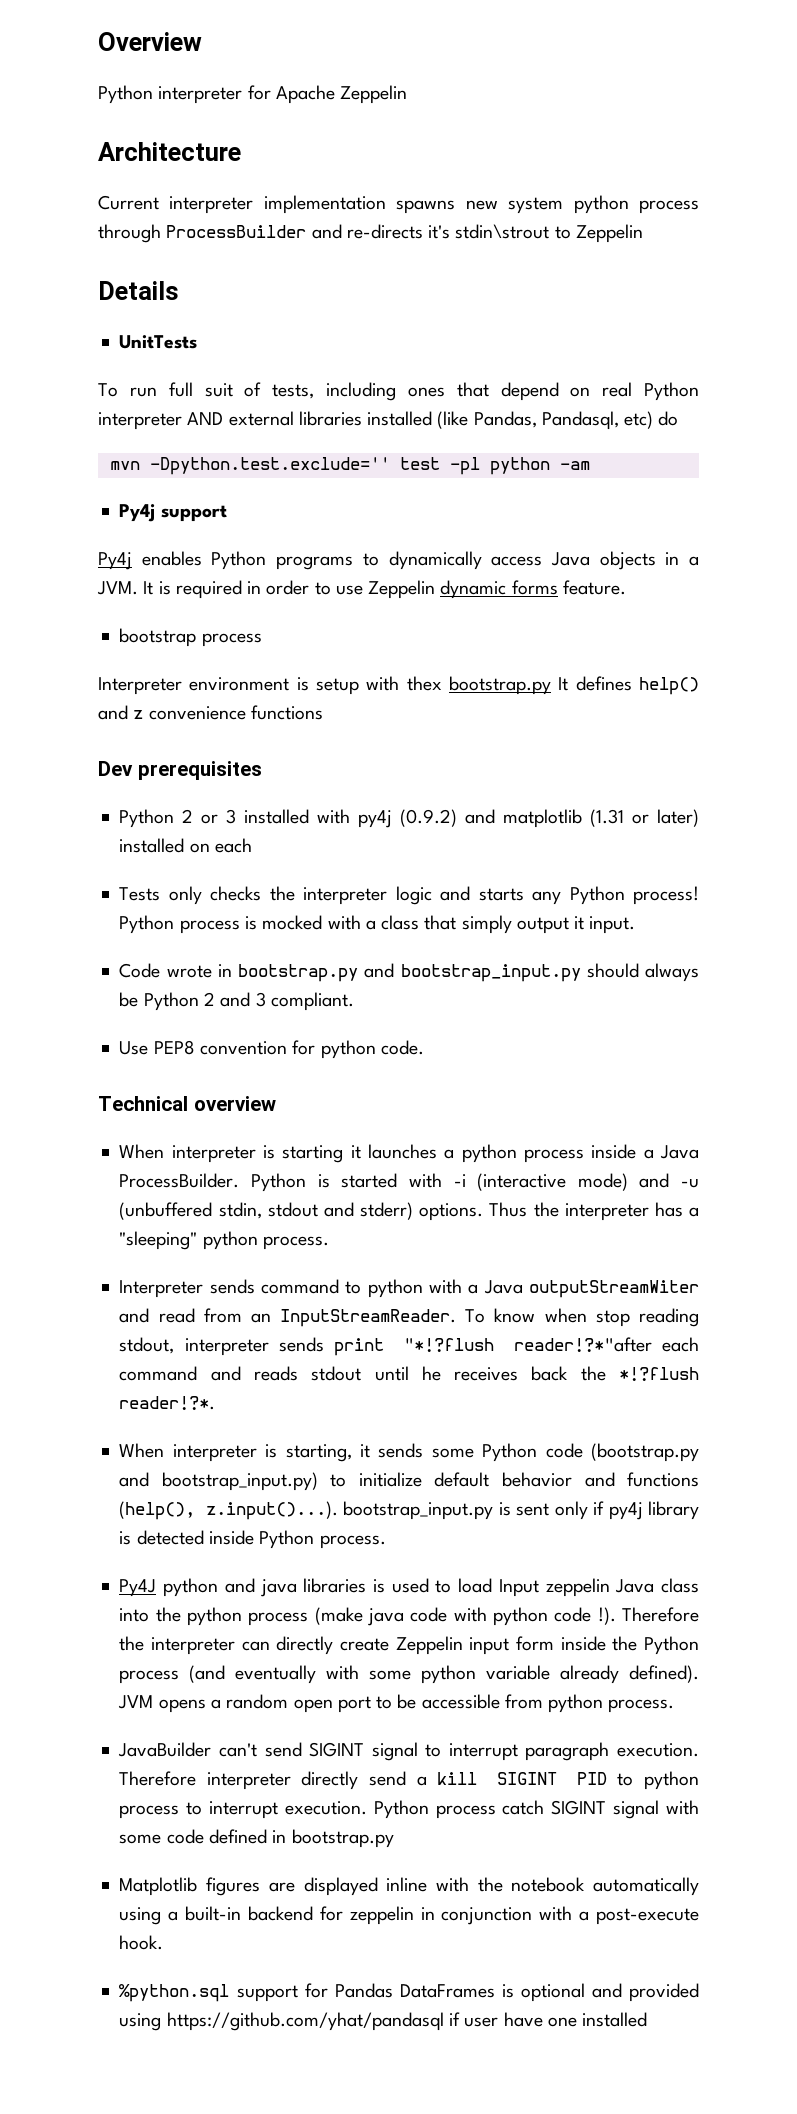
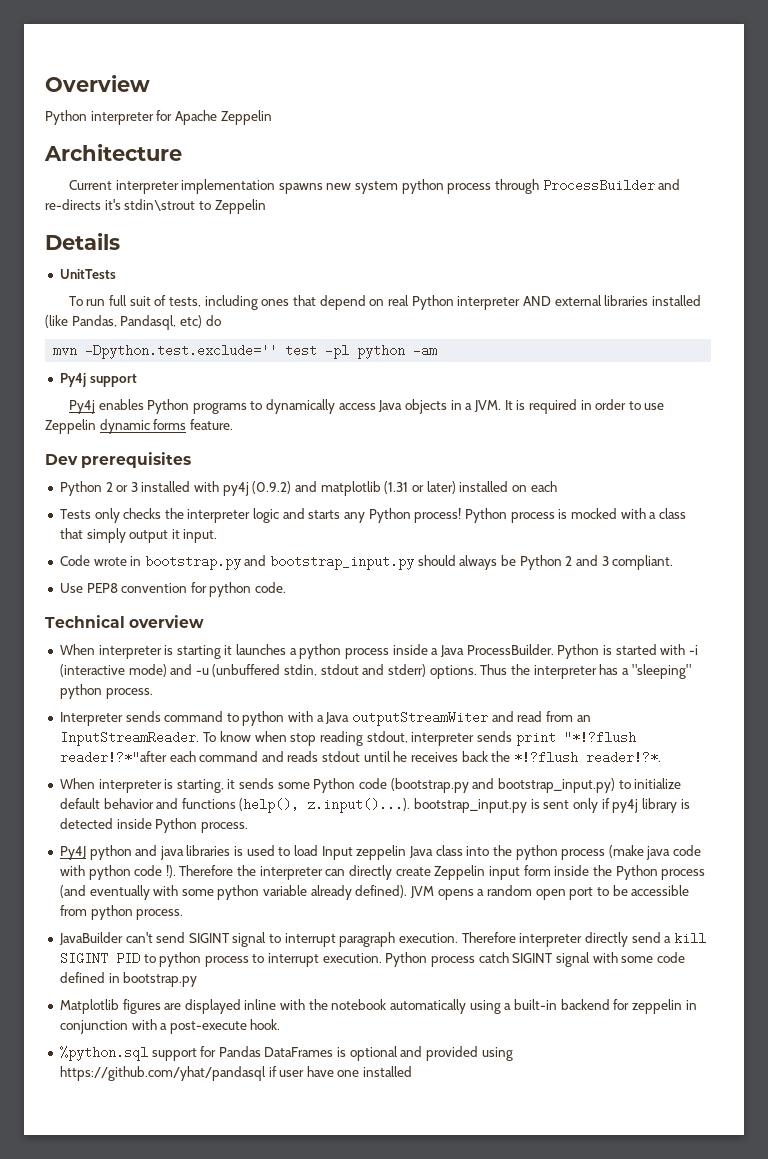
[119,628,262,647] [98,676,699,695] [98,705,323,720] // bootstrap process // Interpreter environment is setup with thex bootstrap.py It defines help() and z convenience functions -> (233, 424) none

